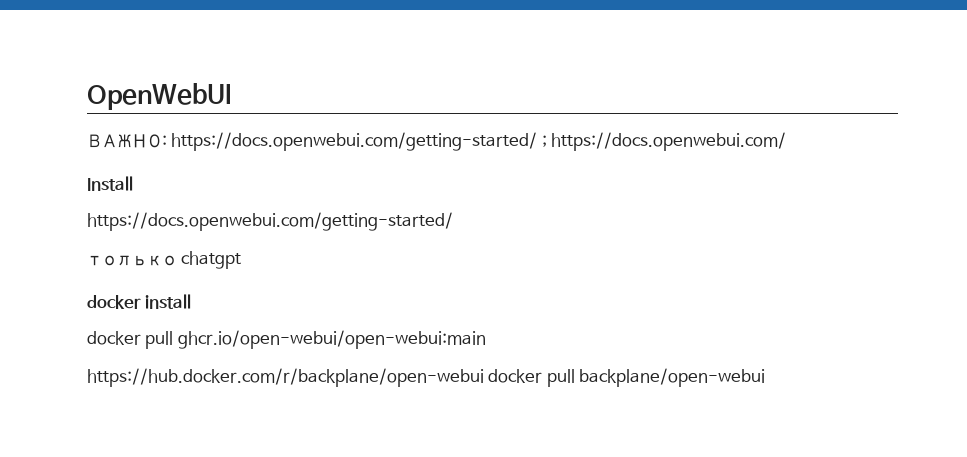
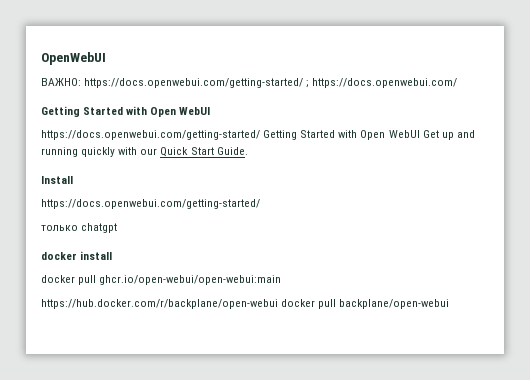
(787, 141) none -> [41,106,211,117] [41,130,475,140] [41,147,248,157] // Getting Started with Open WebUI // https://docs.openwebui.com/getting-started/ Getting Started with Open WebUI Get up and running quickly with our Quick Start Guide.

